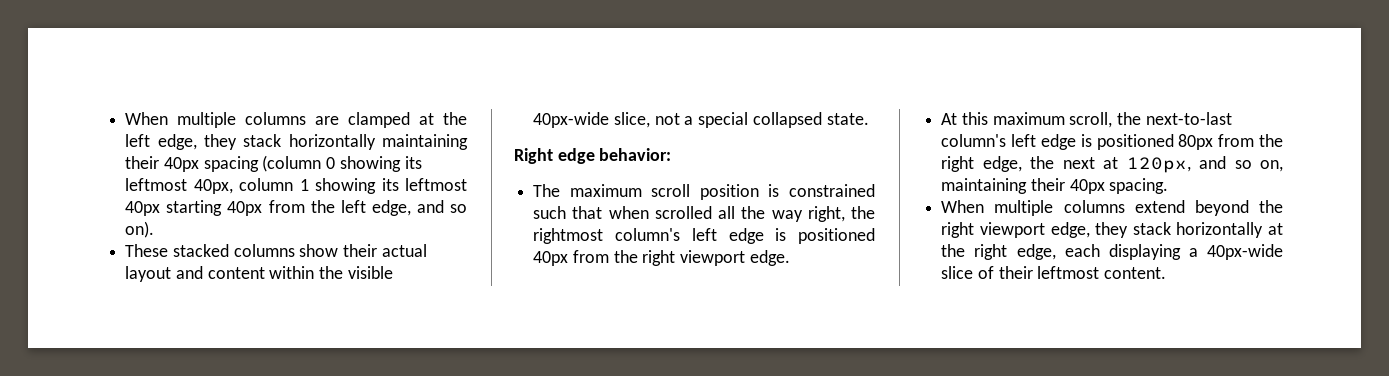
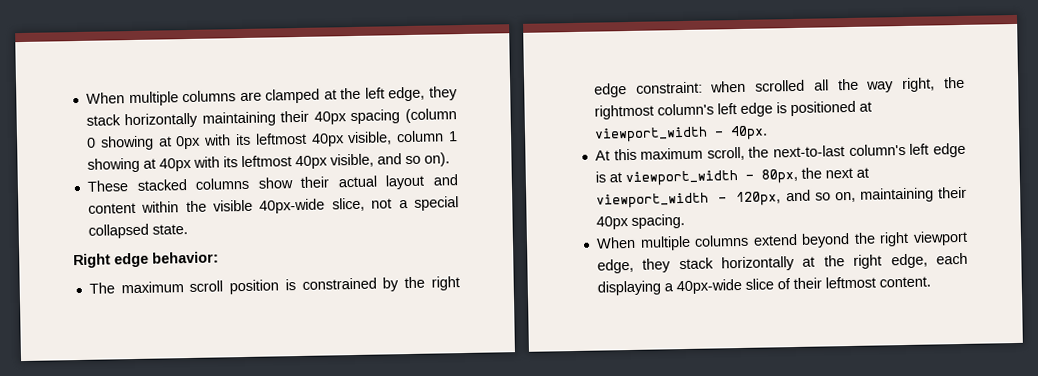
[404,156,422,169] [125,178,467,194] [125,200,411,216] its leftmost 40px, column 1 showing its leftmost 40px starting 40px from the left edge, -> [158,130,459,150] [86,153,374,173] at 0px with its leftmost 40px visible, column 1 showing at 40px with its leftmost 40px visible,
[533,206,603,219] such that -> [382,276,461,292] [593,81,703,98] by the right edge constraint:
[533,250,790,266] 40px from the right viewport edge. -> [858,101,872,112] [593,125,768,143] at viewport_width - 40px.
[1096,134,1283,150] [941,156,1022,172] positioned 80px from the right edge, -> [608,168,798,187] at viewport_width - 80px,
(1119, 163) none -> [595,192,728,209] viewport_width -

